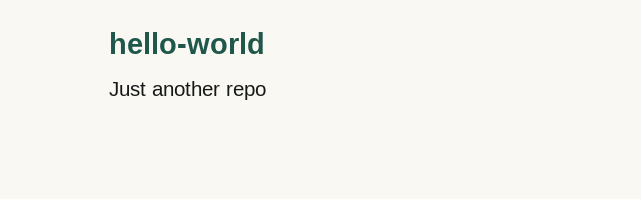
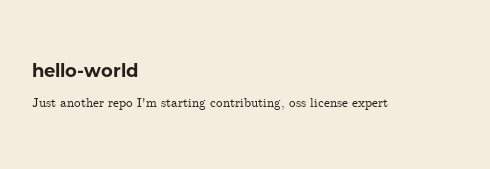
(266, 92) none -> [137,98,388,110] I'm starting contributing, oss license expert

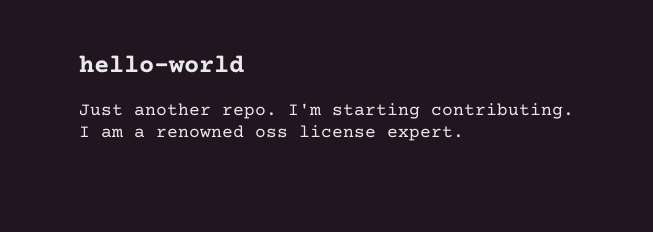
[108,101,133,110] repo -> [222,106,277,119] repo.
[210,98,285,110] contributing, -> [431,103,574,119] [79,125,244,138] contributing. I am a renowned
[352,99,388,110] expert -> [387,126,464,141] expert.

